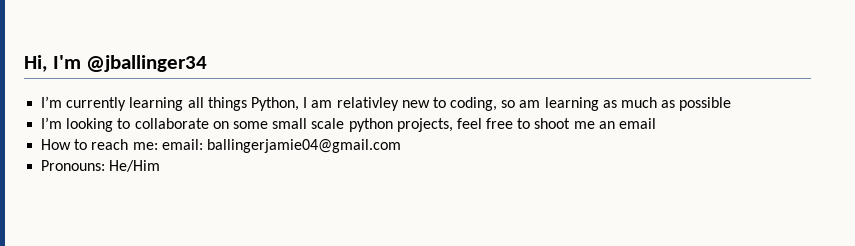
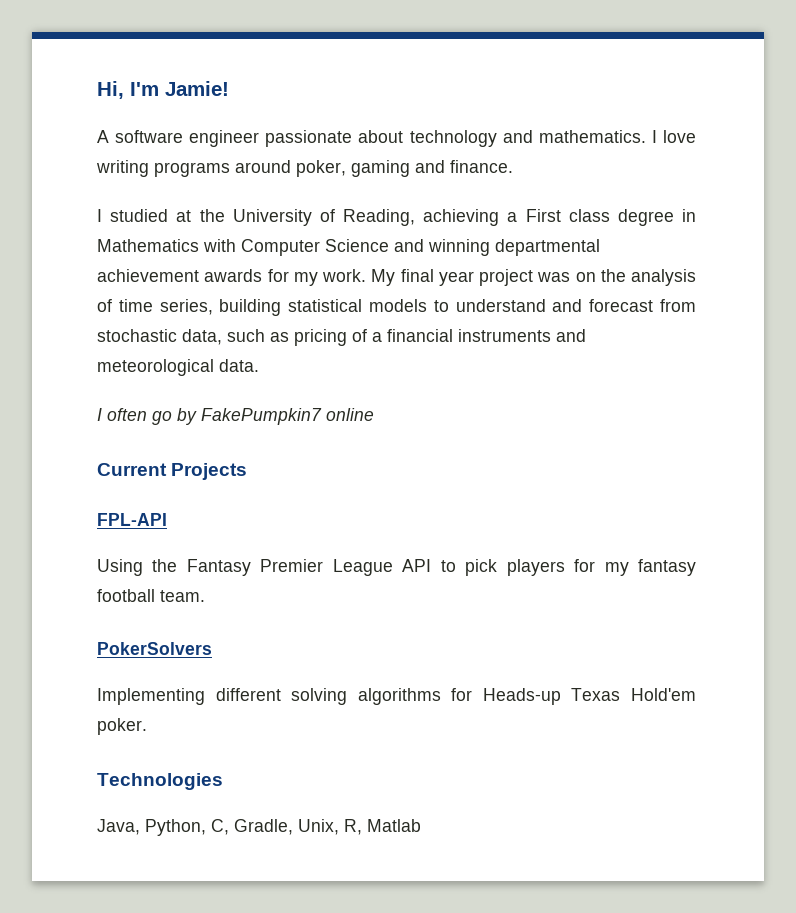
[86,55,208,72] [41,96,732,111] [41,117,657,132] [41,139,401,153] [41,160,161,172] @jballinger34 // I’m currently learning all things Python, I am relativley new to coding, so am learning as much as possible // I’m looking to collaborate on some small scale python projects, feel free to shoot me an email // How to reach me: email: ballingerjamie04@gmail.com // Pronouns: He/Him -> [165,81,229,96] [97,130,696,147] [96,160,513,177] [97,209,696,226] [97,239,600,256] [97,269,696,286] [97,299,696,316] [97,329,586,346] [97,359,259,376] [97,408,374,425] [97,463,248,480] [97,513,167,526] [97,559,696,576] [97,589,205,602] [97,642,212,655] [97,688,696,705] [97,718,147,735] [97,773,223,790] [97,819,421,836] Jamie! // A software engineer passionate about technology and mathematics. I love writing programs around poker, gaming and finance. // I studied at the University of Reading, achieving a First class degree in Mathematics with Computer Science and winning departmental achievement awards for my work. My final year project was on the analysis of time series, building statistical models to understand and forecast from stochastic data, such as pricing of a financial instruments and meteorological data. // I often go by FakePumpkin7 online // Current Projects // FPL-API // Using the Fantasy Premier League API to pick players for my fantasy football team. // PokerSolvers // Implementing different solving algorithms for Heads-up Texas Hold'em poker. // Technologies // Java, Python, C, Gradle, Unix, R, Matlab

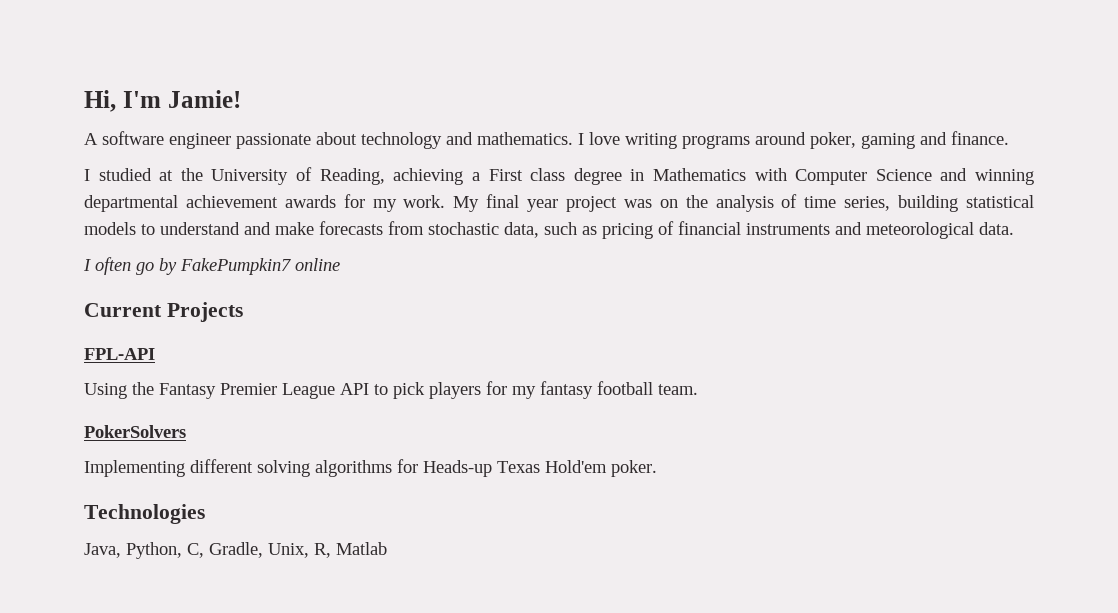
[589,299,654,312] forecast -> [275,221,383,235] make forecasts
[372,332,382,342] a -> (674, 228) none

